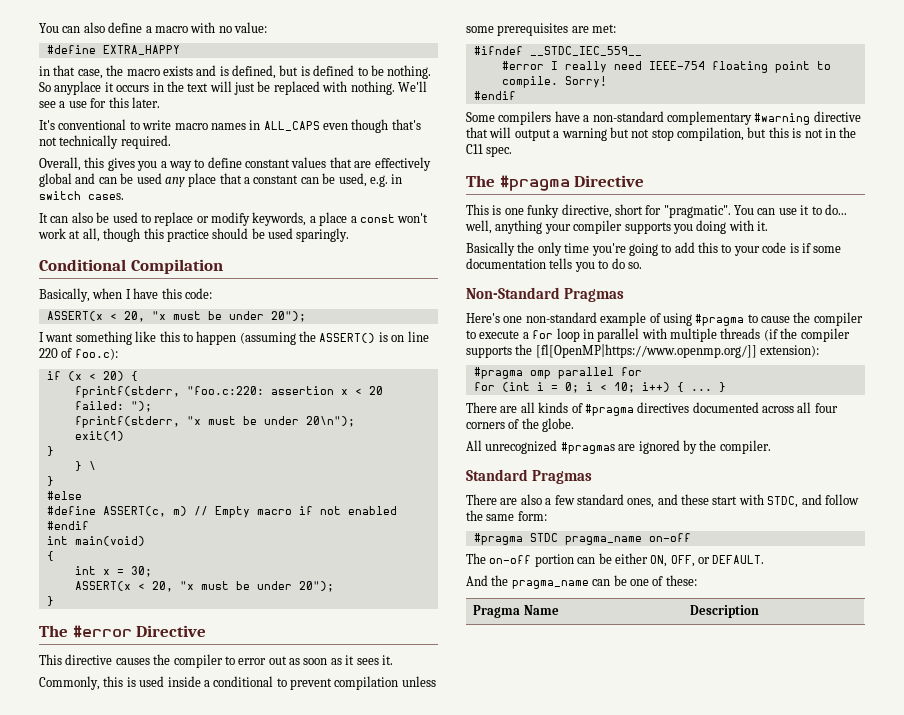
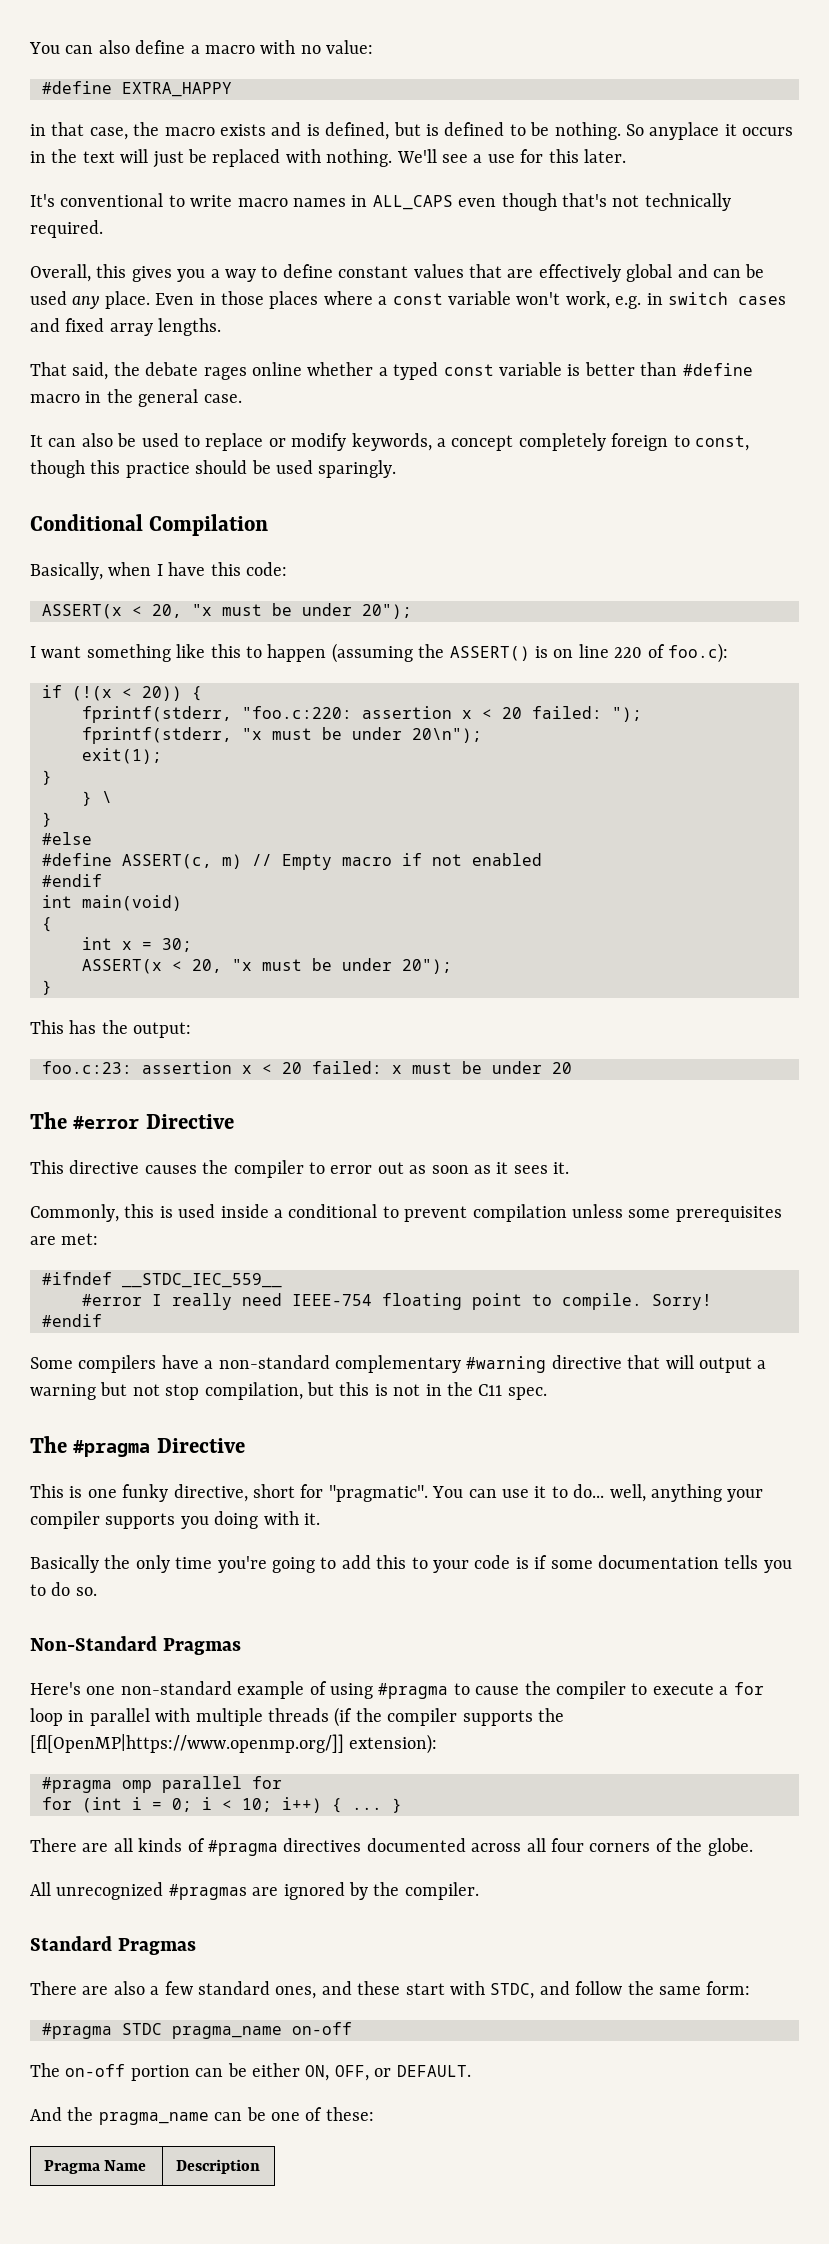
[188,173,403,187] [39,191,124,200] place that a constant can be used, e.g. in switch cases. -> [104,291,786,309] [30,318,222,336] [30,362,753,380] [30,389,242,407] place. Even in those places where a const variable won't work, e.g. in switch cases and fixed array lengths. // That said, the debate rages online whether a typed const variable is better than #define macro in the general case.
[319,212,429,226] [38,228,100,242] place a const won't work at all, -> [451,433,749,451] concept completely foreign to const,
[67,371,124,381] (x < 20) -> [72,686,182,701] (!(x < 20))
[74,431,124,441] exit(1) -> [82,748,162,764] exit(1);
(54, 601) none -> [30,1020,192,1038] [42,1061,572,1074] // This has the output: // foo.c:23: assertion x < 20 failed: x must be under 20

